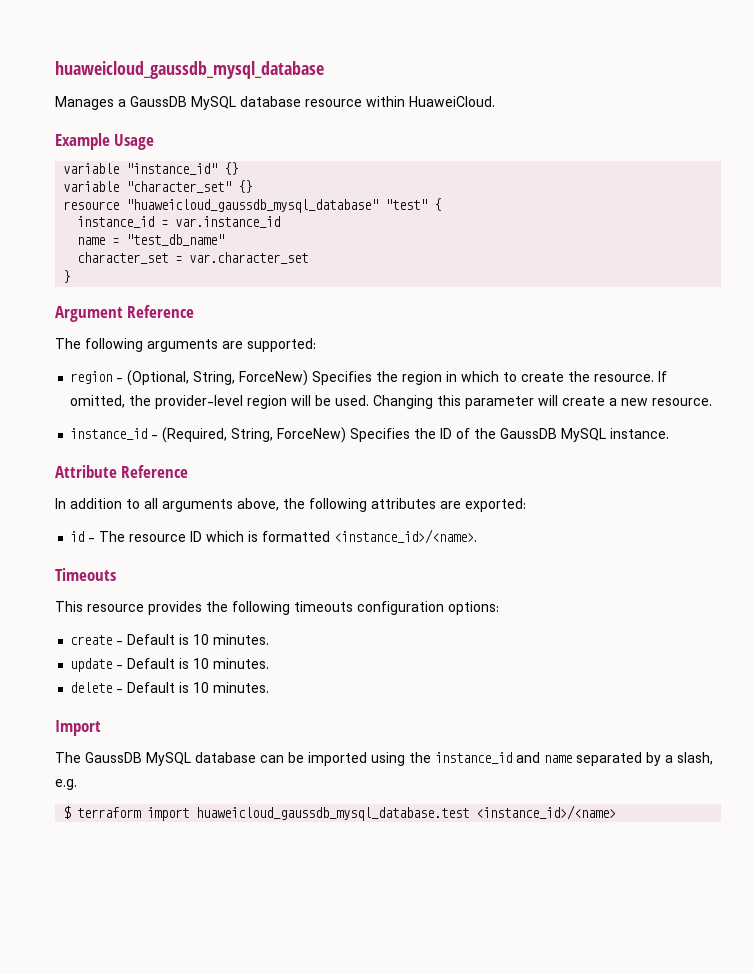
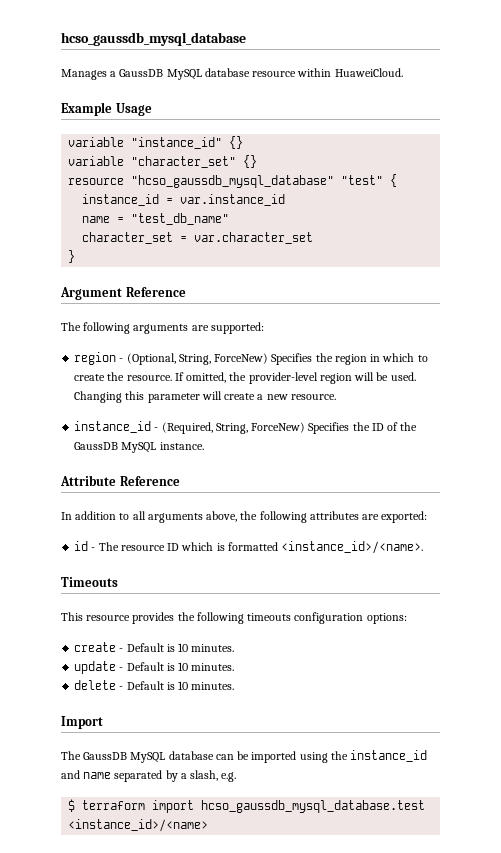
[55,61,324,79] huaweicloud_gaussdb_mysql_database -> [61,32,246,46] hcso_gaussdb_mysql_database
[126,199,379,213] "huaweicloud_gaussdb_mysql_database" -> [131,175,335,188] "hcso_gaussdb_mysql_database"
[196,807,470,821] huaweicloud_gaussdb_mysql_database.test -> [201,800,426,813] hcso_gaussdb_mysql_database.test

